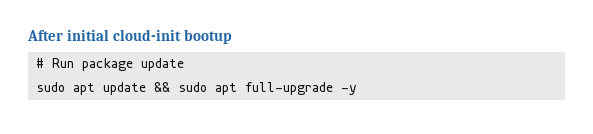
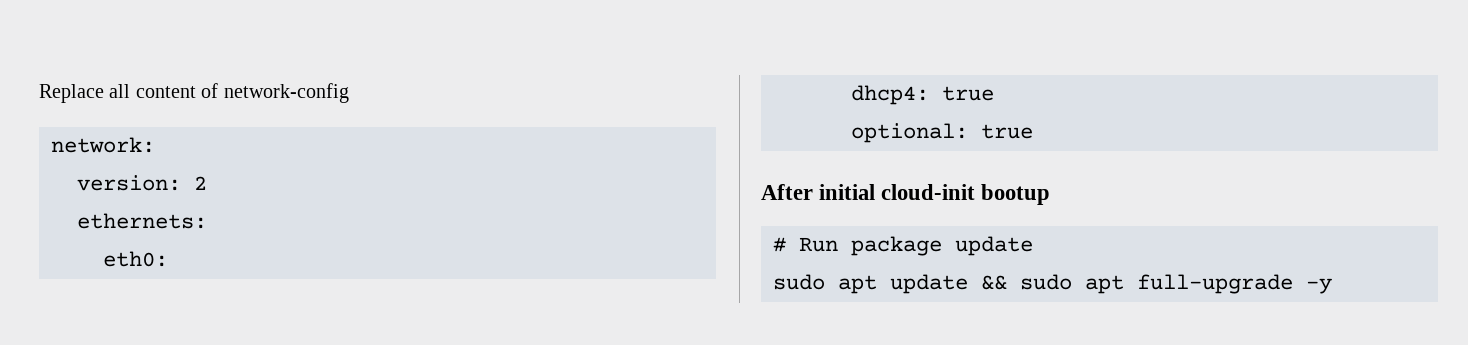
(27, 35) none -> [39,83,349,103] [51,137,155,153] [77,175,207,191] [77,213,207,229] [103,251,168,267] [851,85,994,105] [851,123,1033,143] Replace all content of network-config // network: // version: 2 // ethernets: // eth0: // dhcp4: true // optional: true //

